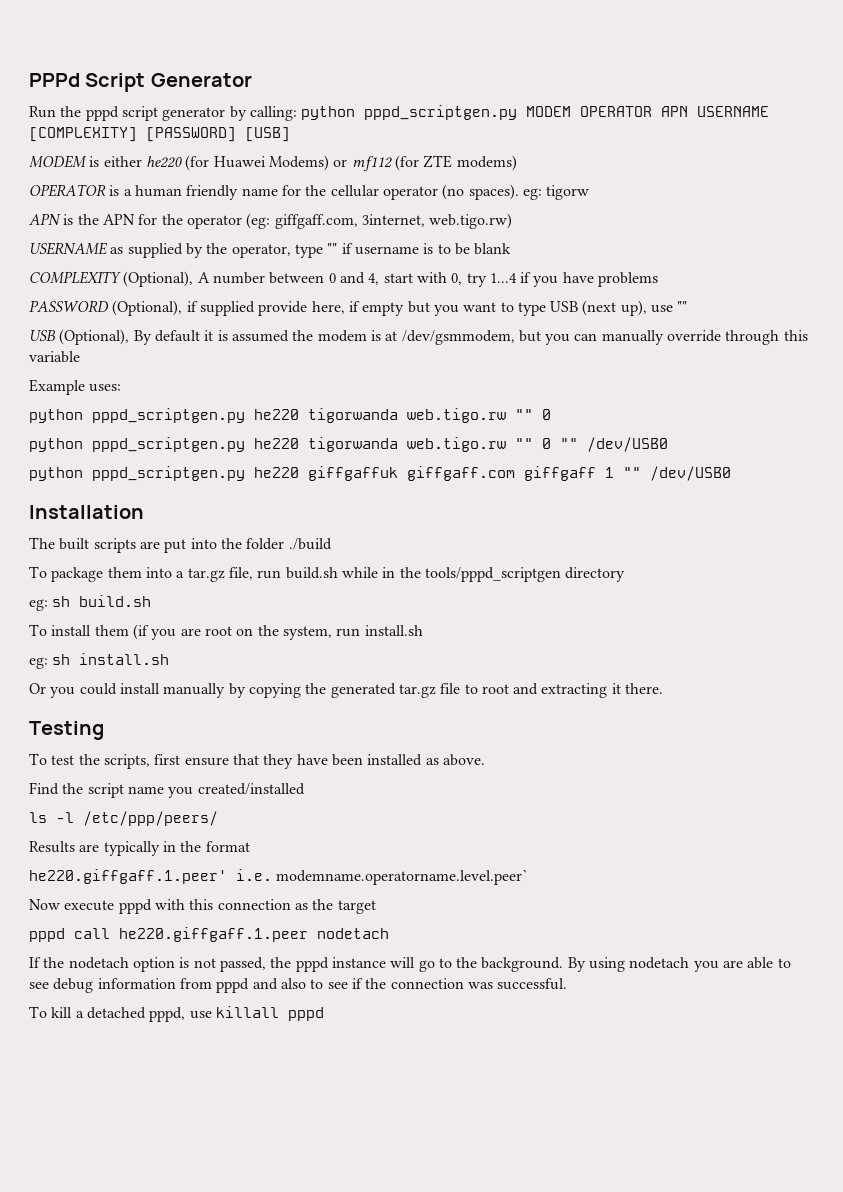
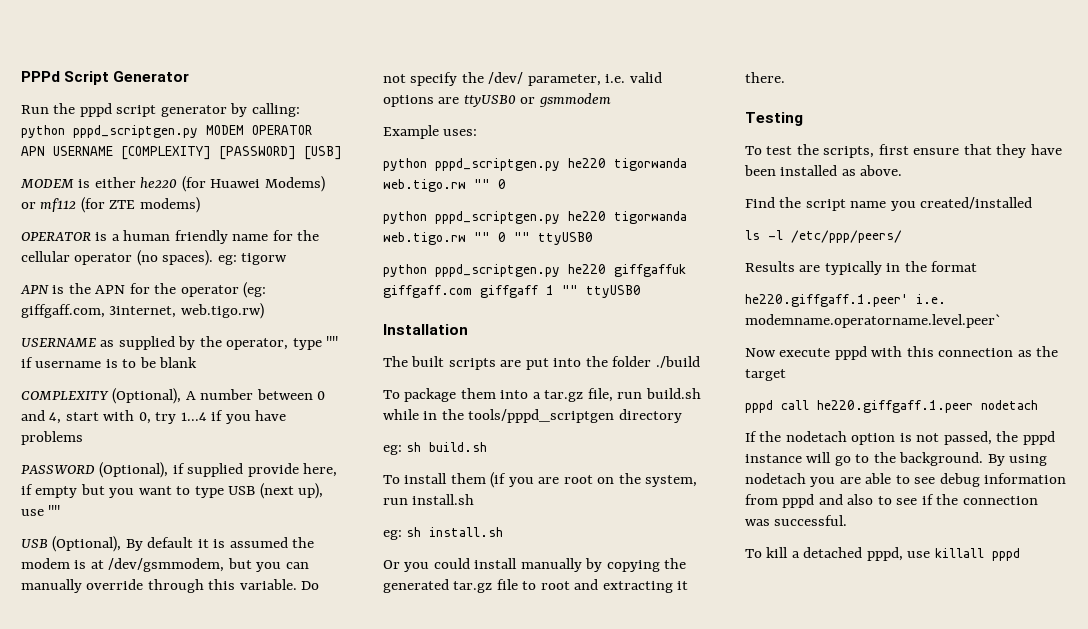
[29,351,80,363] variable -> [239,579,320,590] [383,72,662,86] [383,93,611,107] variable. Do not specify the /dev/ parameter, i.e. valid options are ttyUSB0 or gsmmodem
[587,437,668,452] /dev/USB0 -> [538,232,593,245] ttyUSB0
[650,466,731,481] /dev/USB0 -> [586,285,641,298] ttyUSB0

